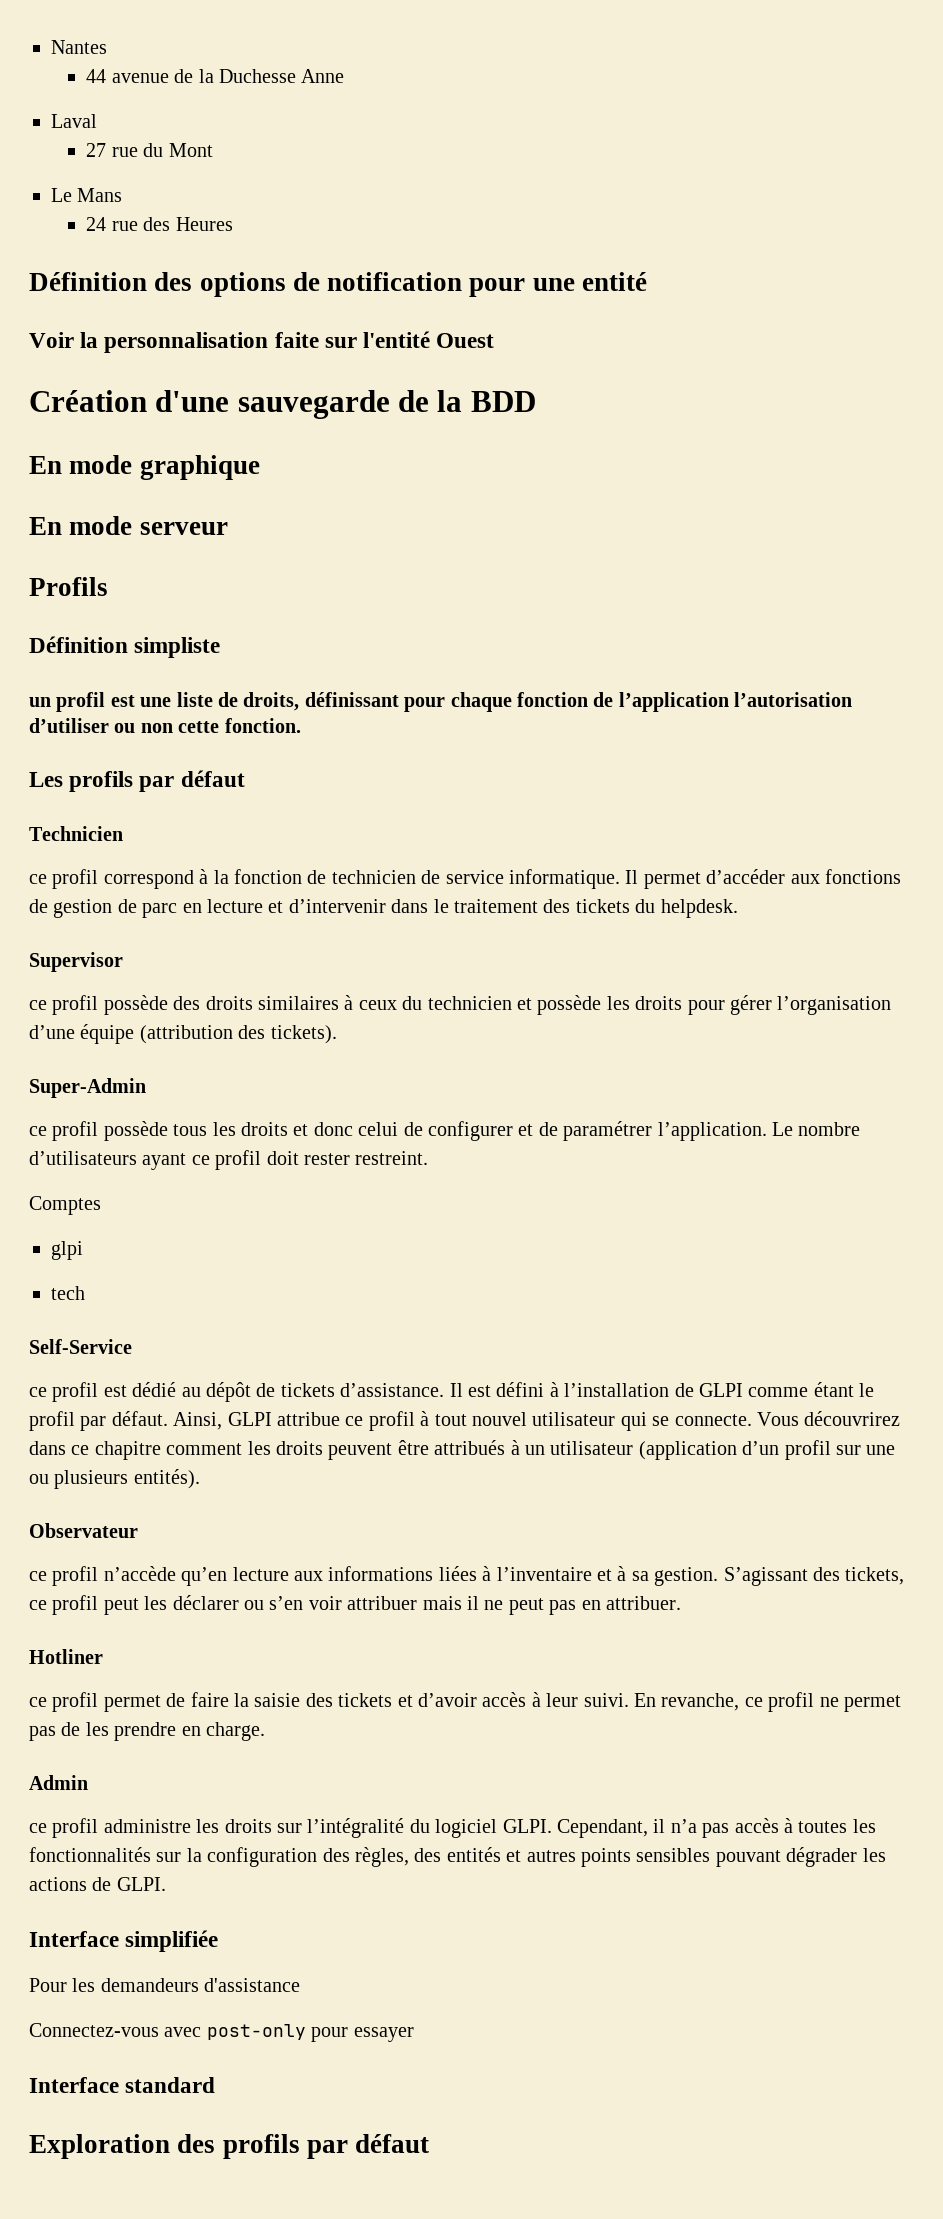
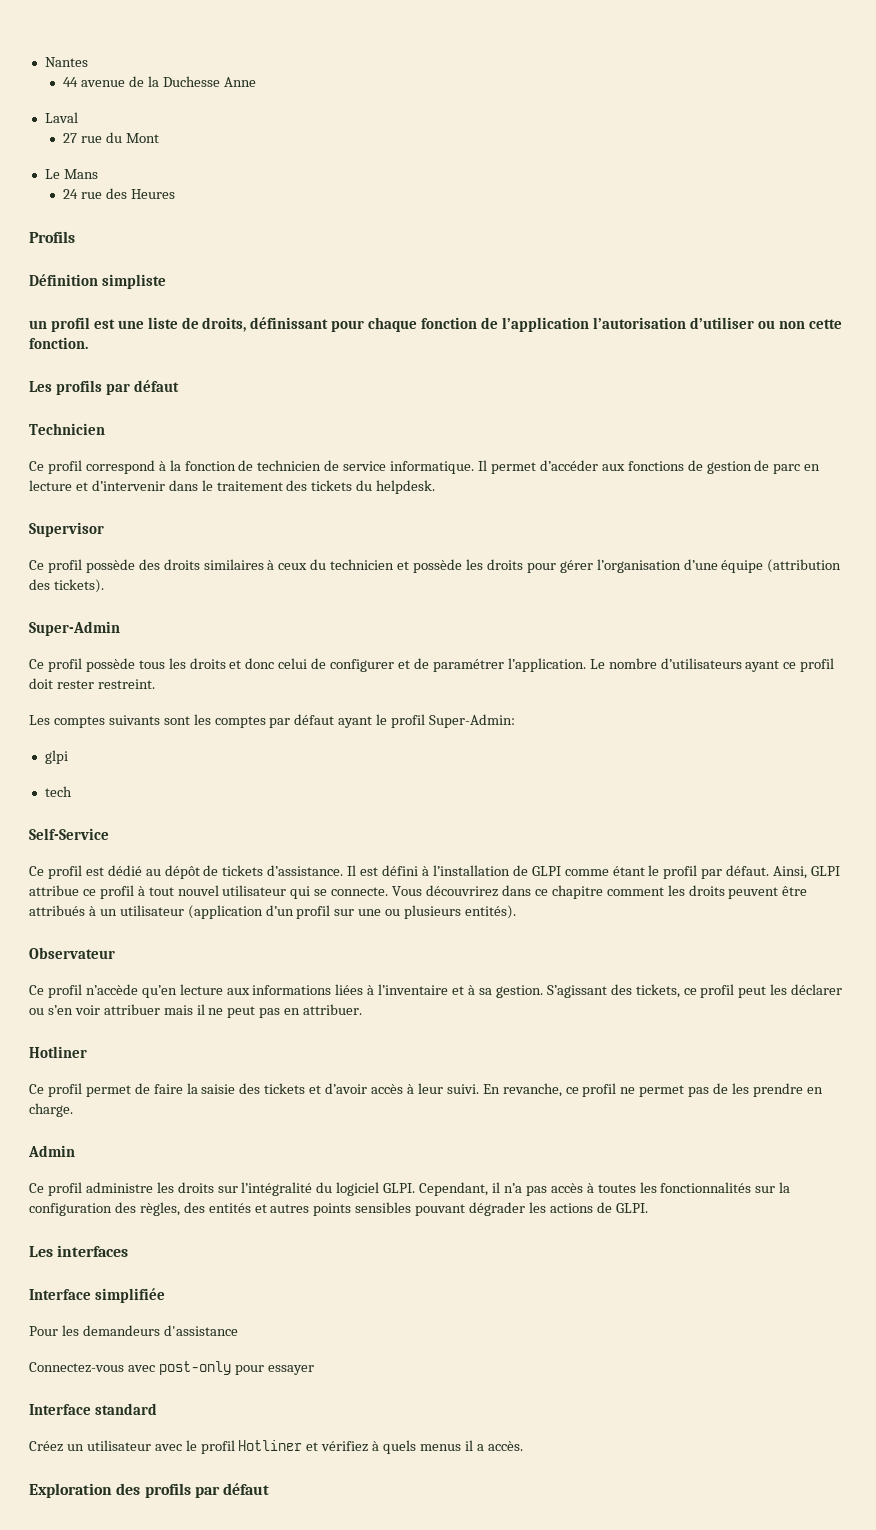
[29,272,648,297] [29,331,495,353] [29,390,536,419] [29,455,260,480] [29,516,228,535] // Définition des options de notification pour une entité // Voir la personnalisation faite sur l'entité Ouest // Création d'une sauvegarde de la BDD // En mode graphique // En mode serveur -> (175, 194) none
[29,874,47,884] ce -> [29,461,44,471] Ce
[29,1000,47,1010] ce -> [29,560,44,570] Ce
[29,1126,47,1136] ce -> [29,659,44,669] Ce
[29,1196,101,1215] Comptes -> [29,714,516,728] Les comptes suivants sont les comptes par défaut ayant le profil Super-Admin:
[29,1387,47,1397] ce -> [29,866,44,876] Ce
[29,1571,47,1581] ce -> [29,985,44,995] Ce
[29,1697,47,1707] ce -> [29,1084,44,1094] Ce
[29,1823,47,1833] ce -> [29,1183,44,1193] Ce
(166, 1884) none -> [29,1245,129,1257] // Les interfaces
(216, 2085) none -> [29,1440,523,1454] // Créez un utilisateur avec le profil Hotliner et vérifiez à quels menus il a accès.

